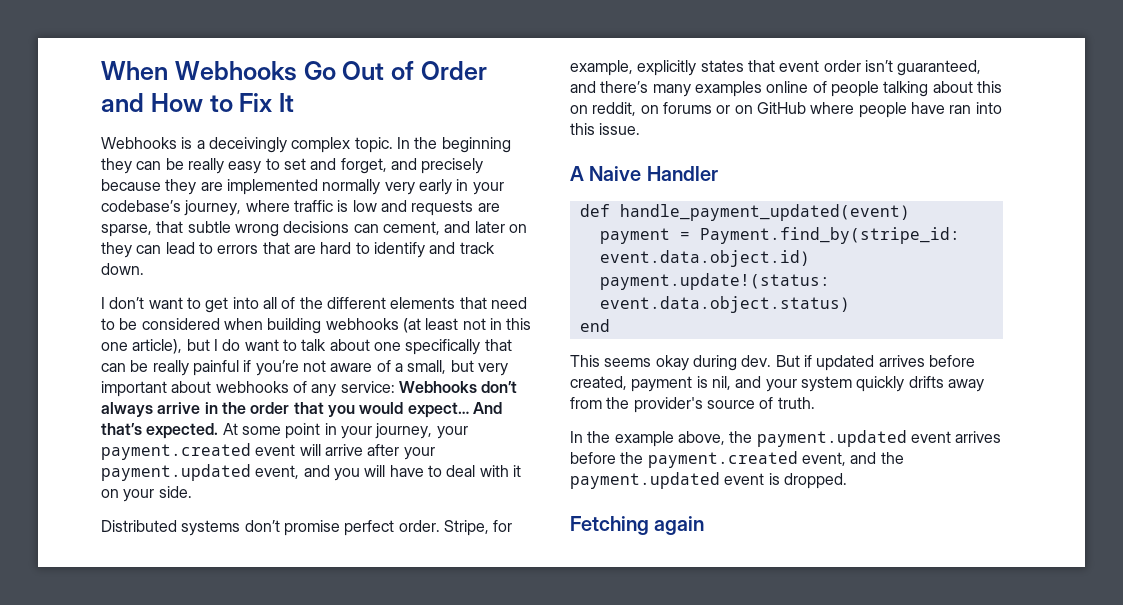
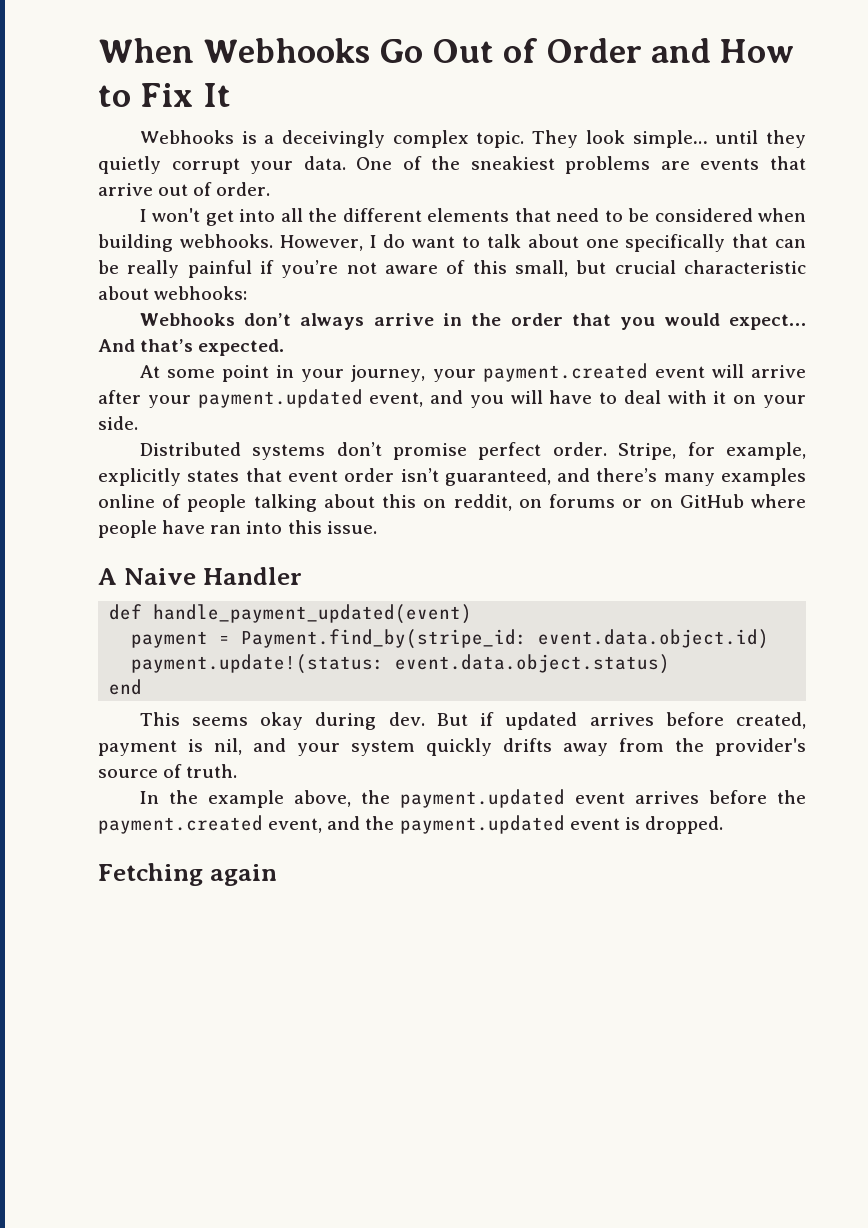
[396,137,511,153] [101,158,484,174] [101,179,504,195] [101,200,500,216] [101,221,527,237] [101,242,495,258] [101,263,144,275] [101,297,201,309] In the beginning they can be really easy to set and forget, and precisely because they are implemented normally very early in your codebase’s journey, where traffic is low and requests are sparse, that subtle wrong decisions can cement, and later on they can lead to errors that are hard to identify and track down. // I don’t want to -> [532,130,807,148] [98,156,806,174] [98,182,271,196] [139,208,201,222] They look simple… until they quietly corrupt your data. One of the sneakiest problems are events that arrive out of order. // I won't
[281,297,296,309] of -> (303, 215) none
[325,318,532,333] [101,339,210,354] webhooks (at least not in this one article), but -> [179,234,363,251] webhooks. However,
[394,363,403,372] a -> [472,260,507,274] this
[477,363,508,376] [101,381,395,397] very important about webhooks of any service: -> [614,260,806,274] [98,286,248,300] crucial characteristic about webhooks: //
(219, 431) none -> (285, 347) //

